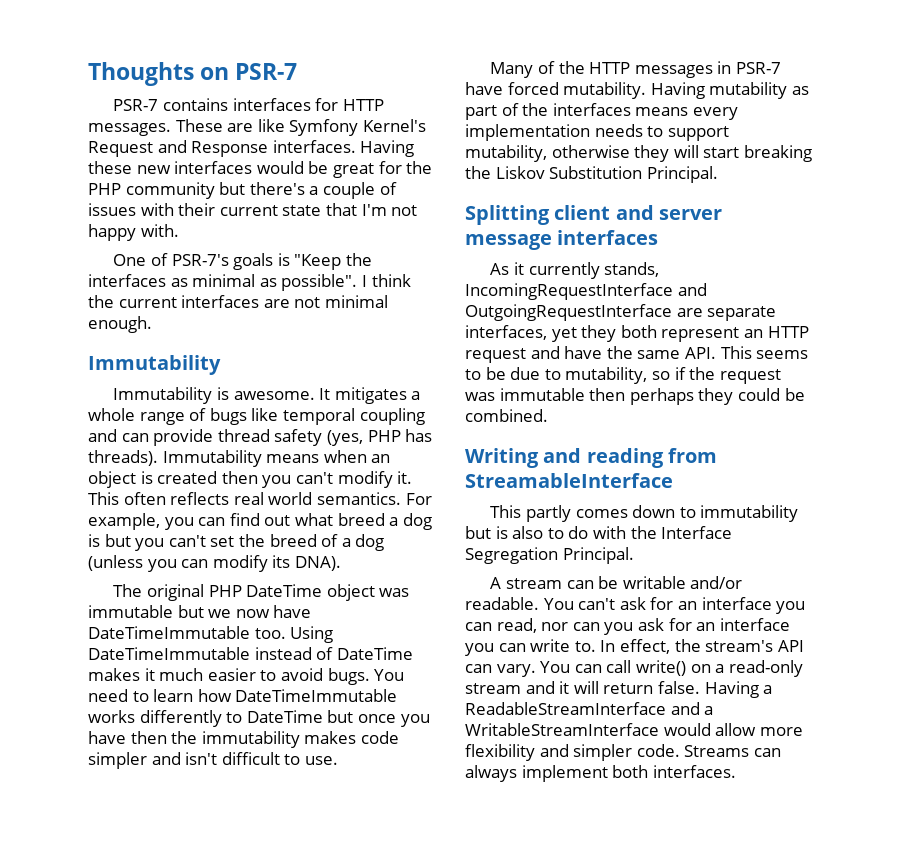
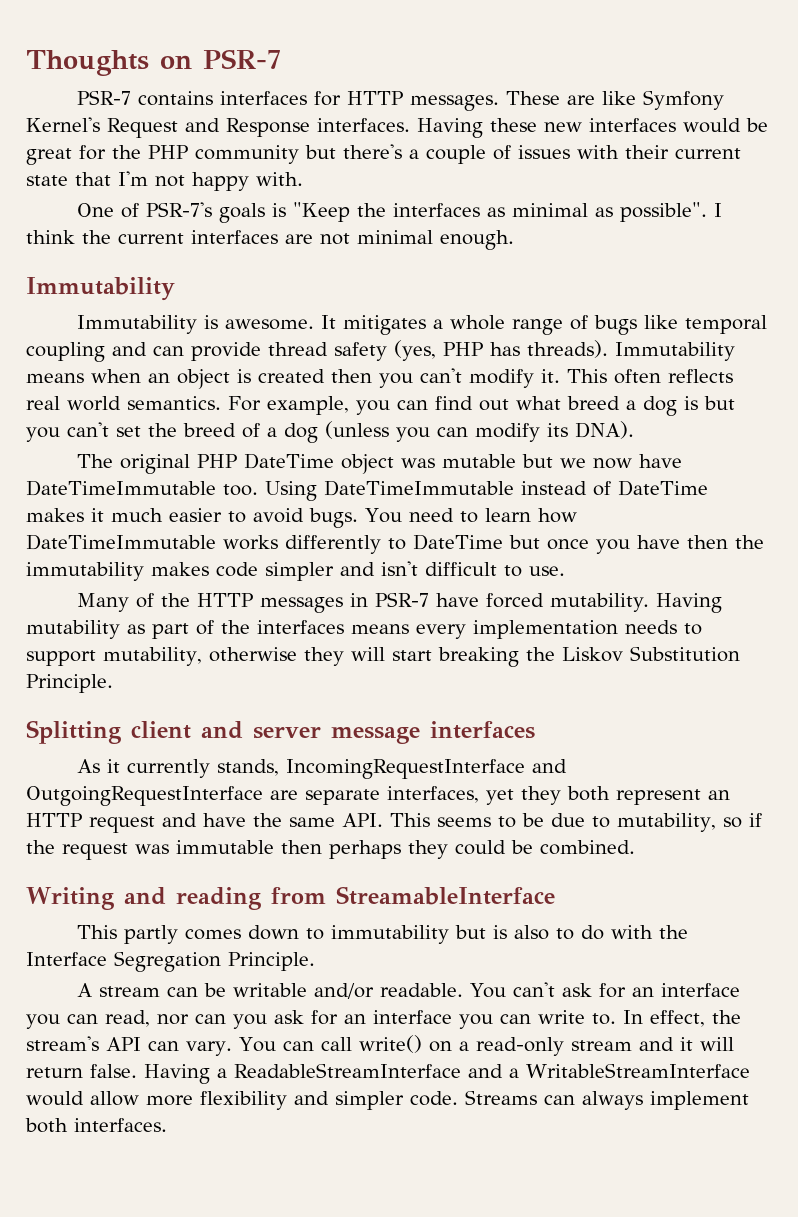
[88,605,173,618] immutable -> [441,454,516,468] mutable
[646,166,718,183] Principal. -> [26,674,113,693] Principle.
[562,547,634,564] Principal. -> [228,952,315,971] Principle.

